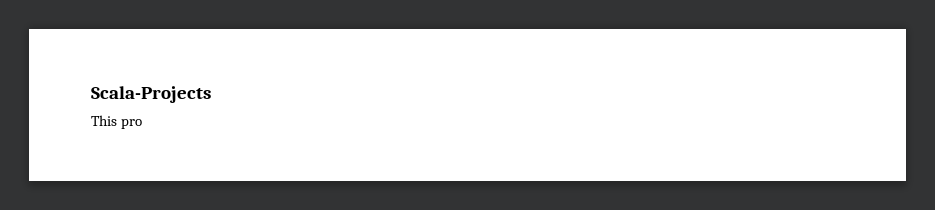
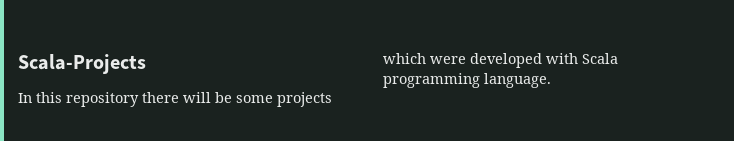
[91,115,142,129] This pro -> [18,92,332,107] [383,53,618,68] [383,73,551,88] In this repository there will be some projects which were developed with Scala programming language.

